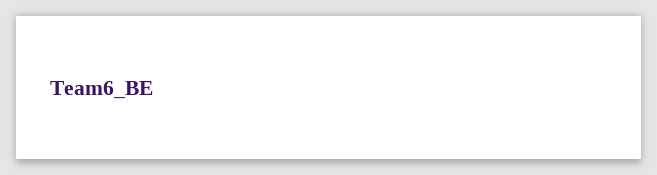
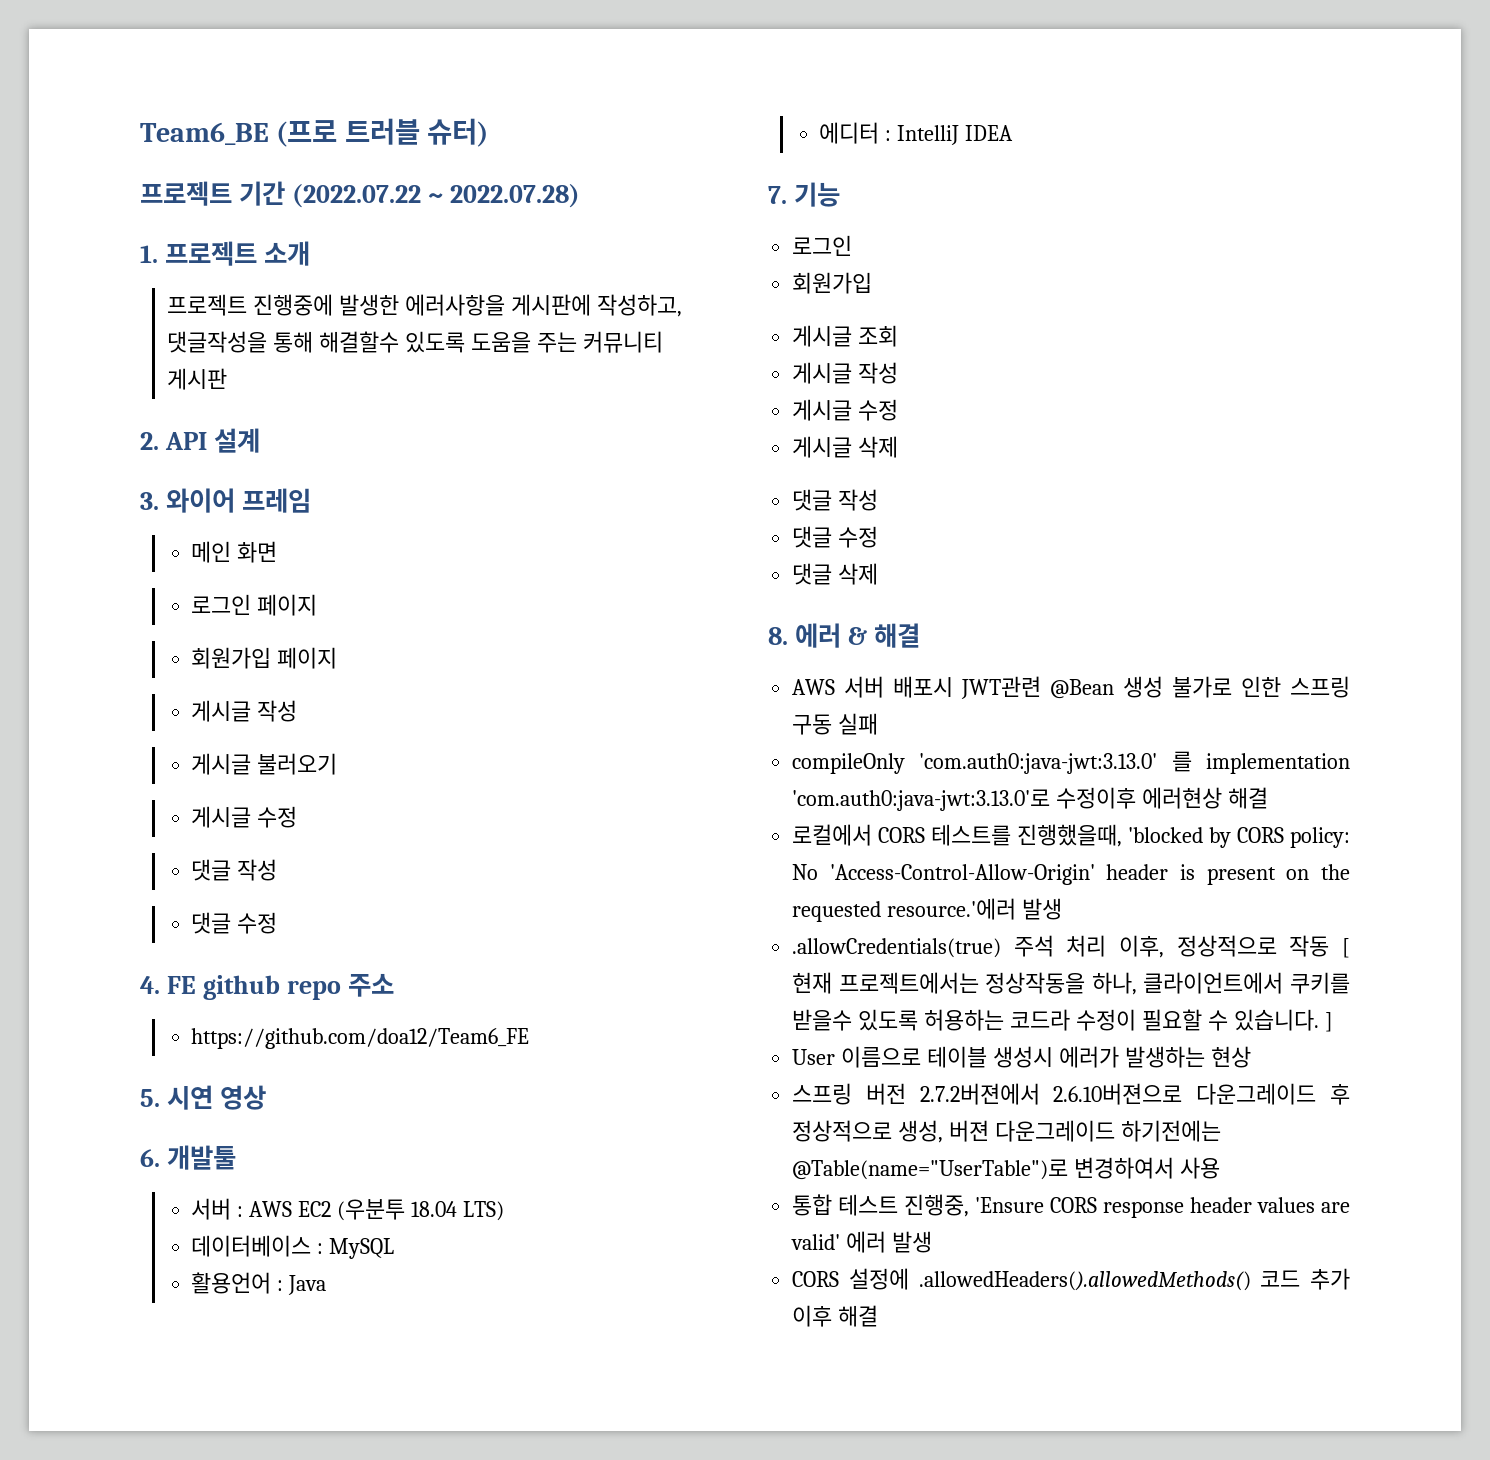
(153, 90) none -> [276,118,489,147] [140,181,580,208] [140,241,310,266] [167,294,682,317] [167,331,663,353] [167,368,228,390] [140,428,260,453] [140,488,311,513] [191,541,278,563] [191,594,318,616] [191,647,338,669] [191,700,298,722] [191,753,338,775] [191,806,298,828] [191,859,278,881] [191,912,278,934] [140,973,394,1000] [191,1028,530,1049] [140,1085,266,1110] [140,1145,236,1170] [191,1198,505,1221] [191,1235,395,1259] [191,1272,327,1295] [819,122,1014,145] [768,182,840,207] [792,235,853,256] [792,272,873,294] [792,325,899,347] [792,362,899,384] [792,399,899,421] [792,436,899,458] [792,489,879,511] [792,526,879,548] [792,563,879,585] [768,623,920,648] [792,676,1350,699] [792,713,879,735] [792,751,1350,774] [792,787,1269,811] [792,824,1350,848] [792,864,1350,885] [792,898,1063,922] [792,935,1350,958] [792,972,1350,995] [792,1009,1333,1032] [792,1046,1251,1068] [792,1083,1350,1105] [792,1120,1221,1143] [792,1157,1221,1180] [792,1194,1350,1218] [791,1231,933,1253] [792,1268,1350,1291] [792,1305,879,1327] (프로 트러블 슈터) // 프로젝트 기간 (2022.07.22 ~ 2022.07.28) // 1. 프로젝트 소개 // 프로젝트 진행중에 발생한 에러사항을 게시판에 작성하고, 댓글작성을 통해 해결할수 있도록 도움을 주는 커뮤니티 게시판 // 2. API 설계 // 3. 와이어 프레임 // 메인 화면 // 로그인 페이지 // 회원가입 페이지 // 게시글 작성 // 게시글 불러오기 // 게시글 수정 // 댓글 작성 // 댓글 수정 // 4. FE github repo 주소 // https://github.com/doa12/Team6_FE // 5. 시연 영상 // 6. 개발툴 // 서버 : AWS EC2 (우분투 18.04 LTS) // 데이터베이스 : MySQL // 활용언어 : Java // 에디터 : IntelliJ IDEA // 7. 기능 // 로그인 // 회원가입 // 게시글 조회 // 게시글 작성 // 게시글 수정 // 게시글 삭제 // 댓글 작성 // 댓글 수정 // 댓글 삭제 // 8. 에러 & 해결 // AWS 서버 배포시 JWT관련 @Bean 생성 불가로 인한 스프링 구동 실패 // compileOnly 'com.auth0:java-jwt:3.13.0' 를 implementation 'com.auth0:java-jwt:3.13.0'로 수정이후 에러현상 해결 // 로컬에서 CORS 테스트를 진행했을때, 'blocked by CORS policy: No 'Access-Control-Allow-Origin' header is present on the requested resource.'에러 발생 // .allowCredentials(true) 주석 처리 이후, 정상적으로 작동 [ 현재 프로젝트에서는 정상작동을 하나, 클라이언트에서 쿠키를 받을수 있도록 허용하는 코드라 수정이 필요할 수 있습니다. ] // User 이름으로 테이블 생성시 에러가 발생하는 현상 // 스프링 버전 2.7.2버젼에서 2.6.10버젼으로 다운그레이드 후 정상적으로 생성, 버젼 다운그레이드 하기전에는 @Table(name="UserTable")로 변경하여서 사용 // 통합 테스트 진행중, 'Ensure CORS response header values are valid' 에러 발생 // CORS 설정에 .allowedHeaders().allowedMethods() 코드 추가 이후 해결

